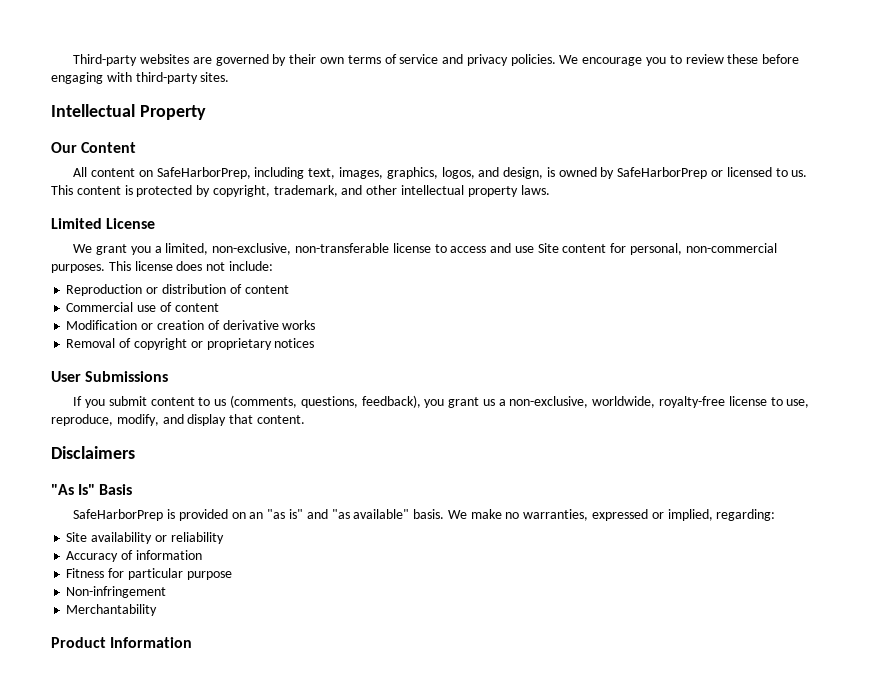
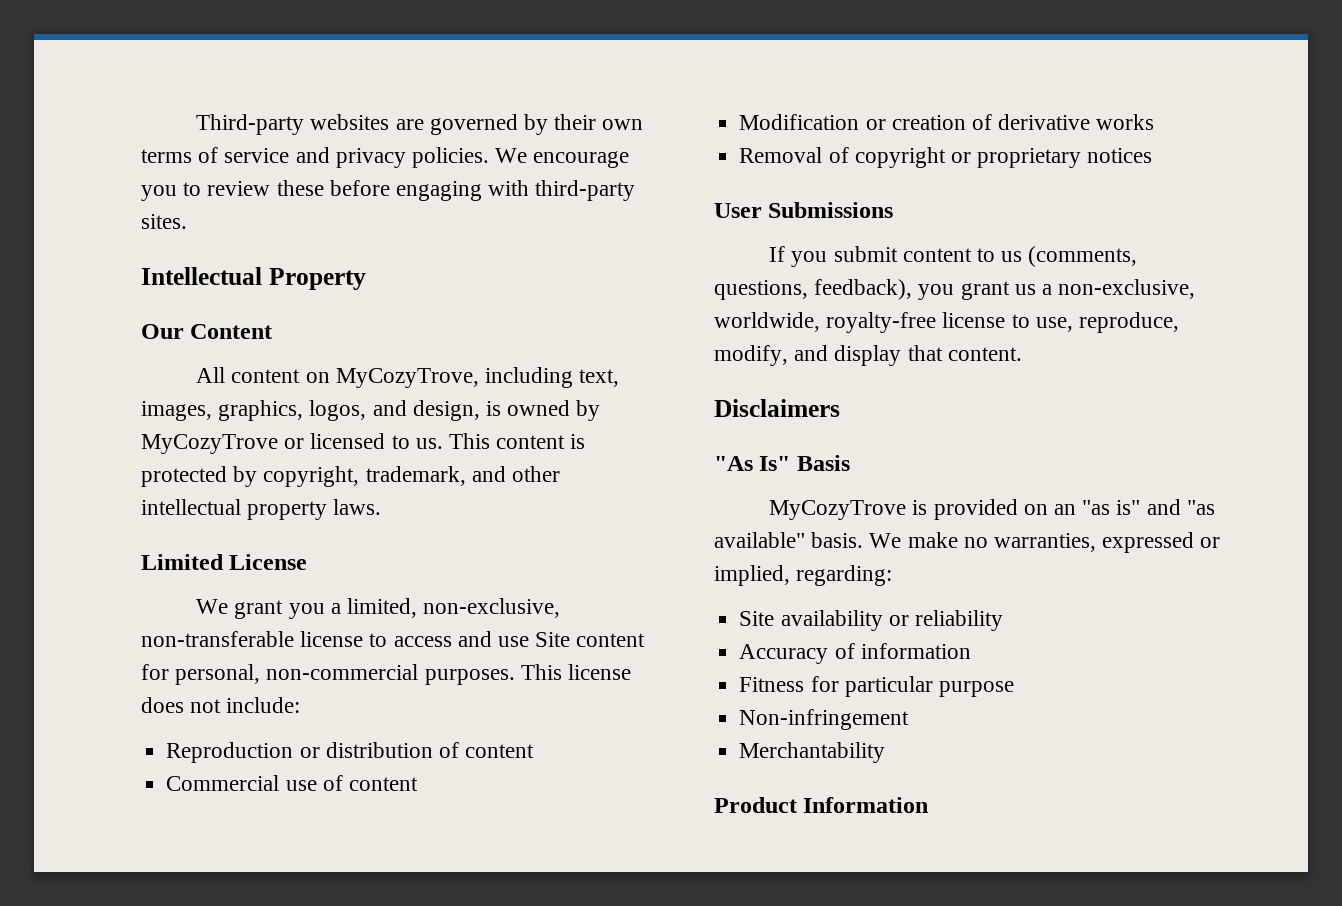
[156,167,251,179] SafeHarborPrep, -> [335,368,479,388] MyCozyTrove,
[617,167,708,179] SafeHarborPrep -> [141,434,278,454] MyCozyTrove
[73,509,164,521] SafeHarborPrep -> [769,500,907,520] MyCozyTrove

